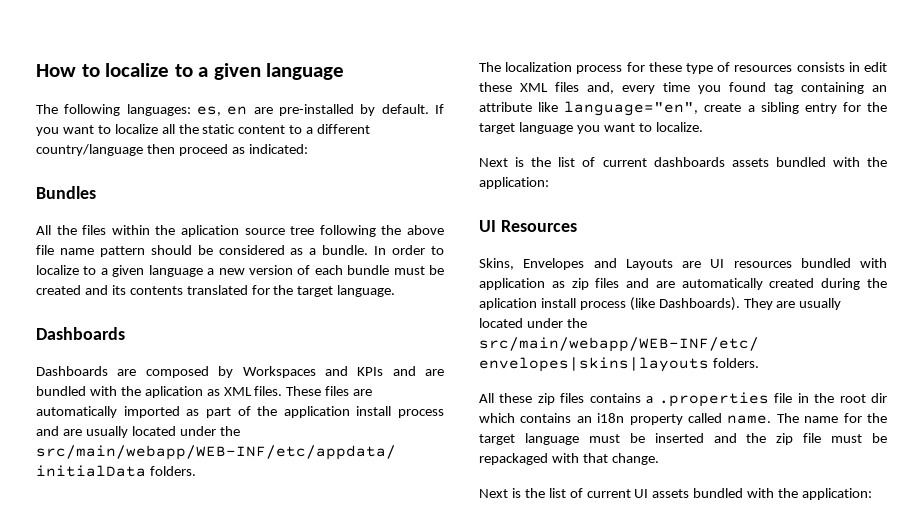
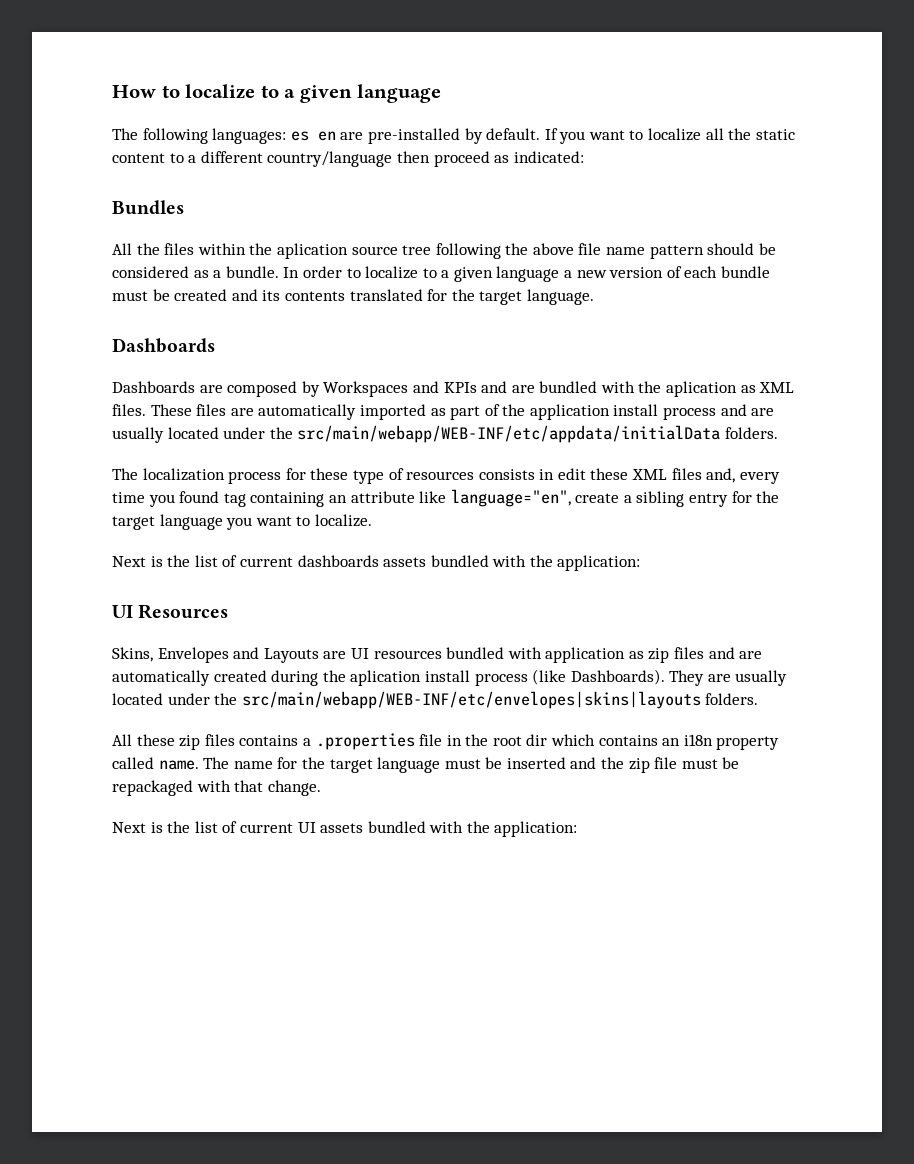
[197,106,221,116] es, -> [290,131,309,141] es

